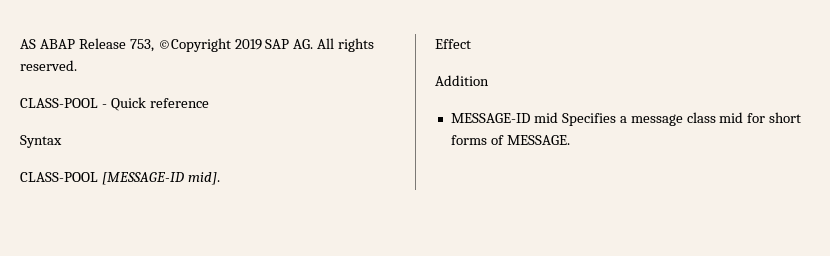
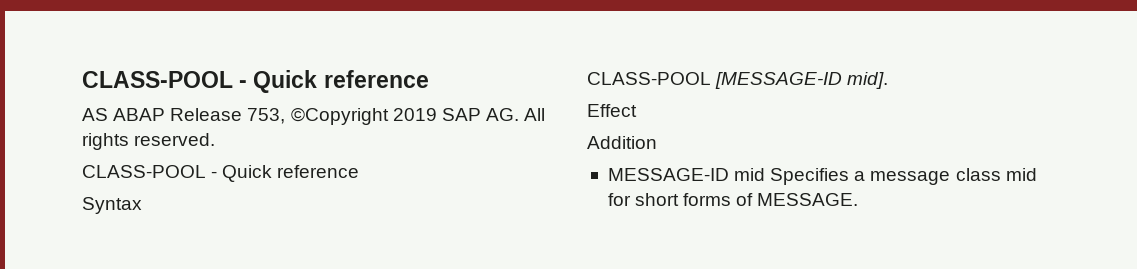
(20, 44) none -> [82,70,429,93] CLASS-POOL - Quick reference //

